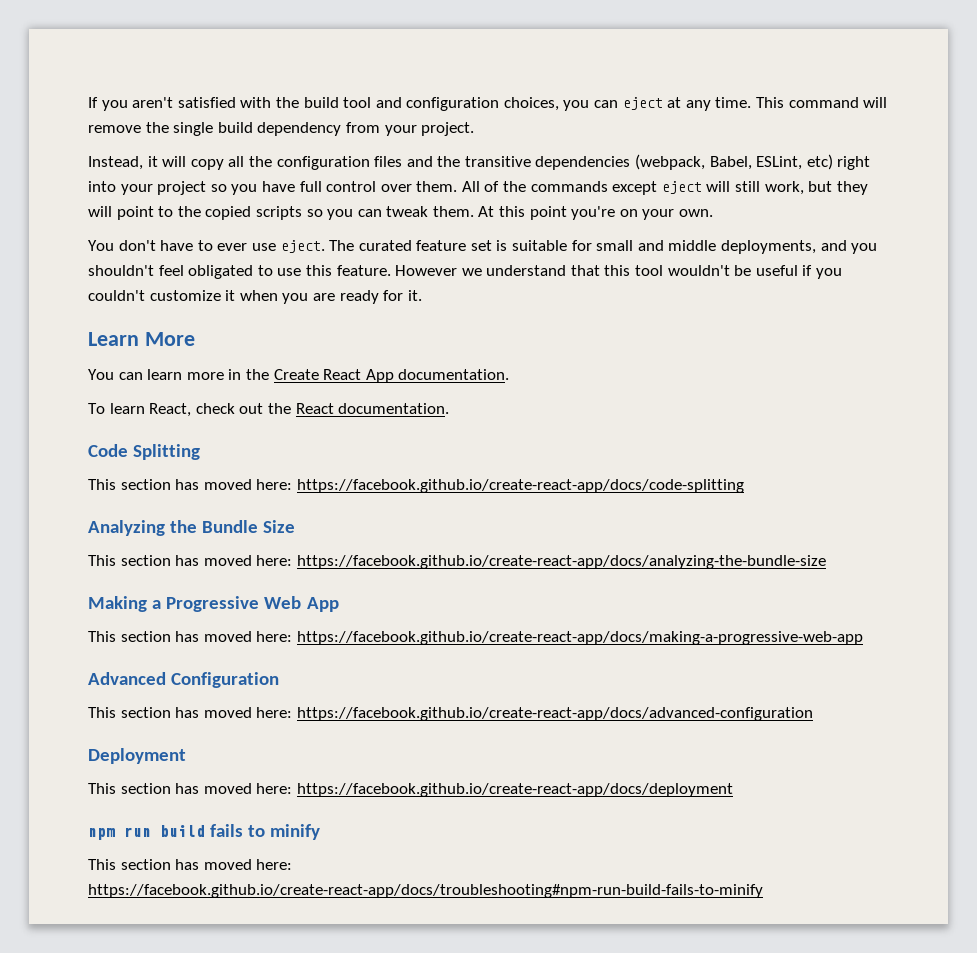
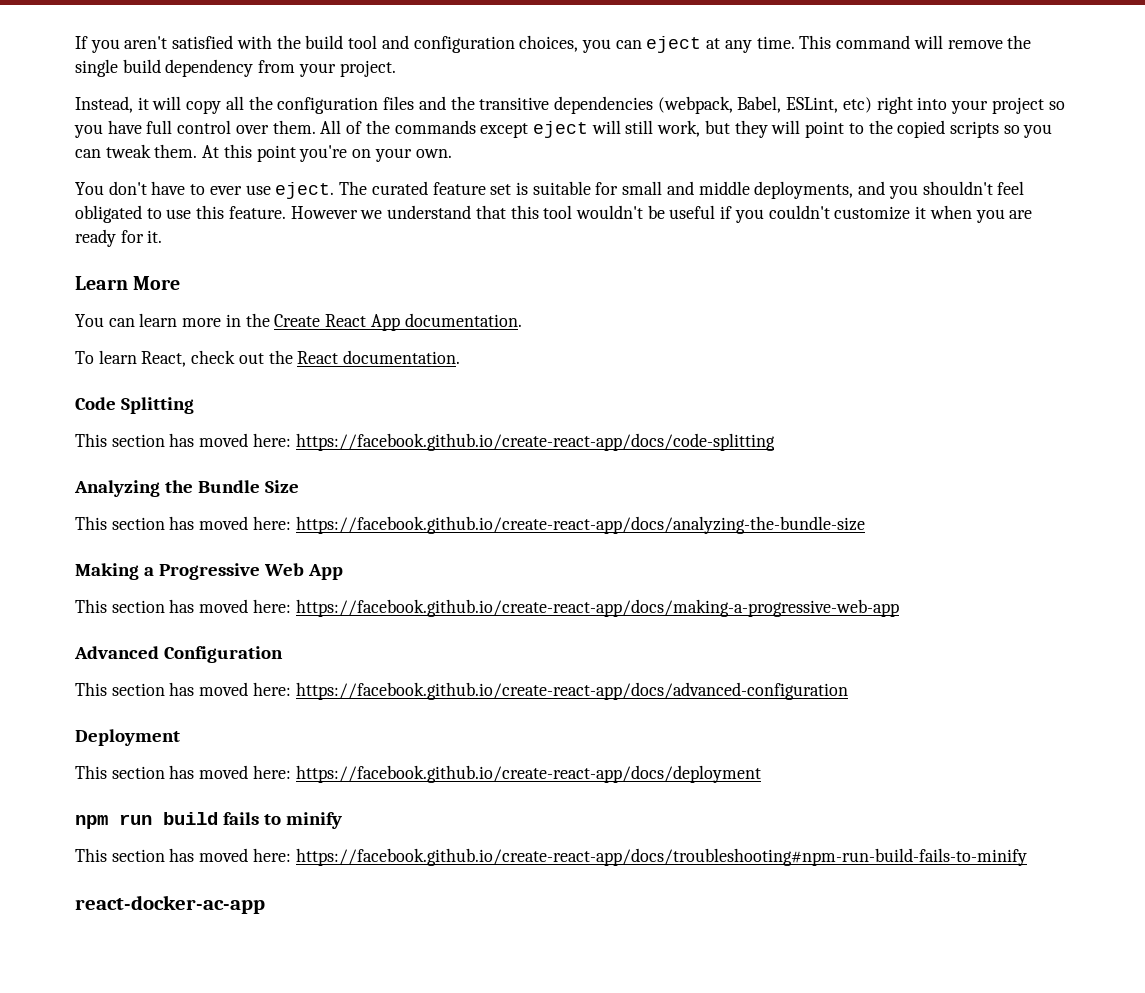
(763, 891) none -> [75,895,265,914] // react-docker-ac-app

